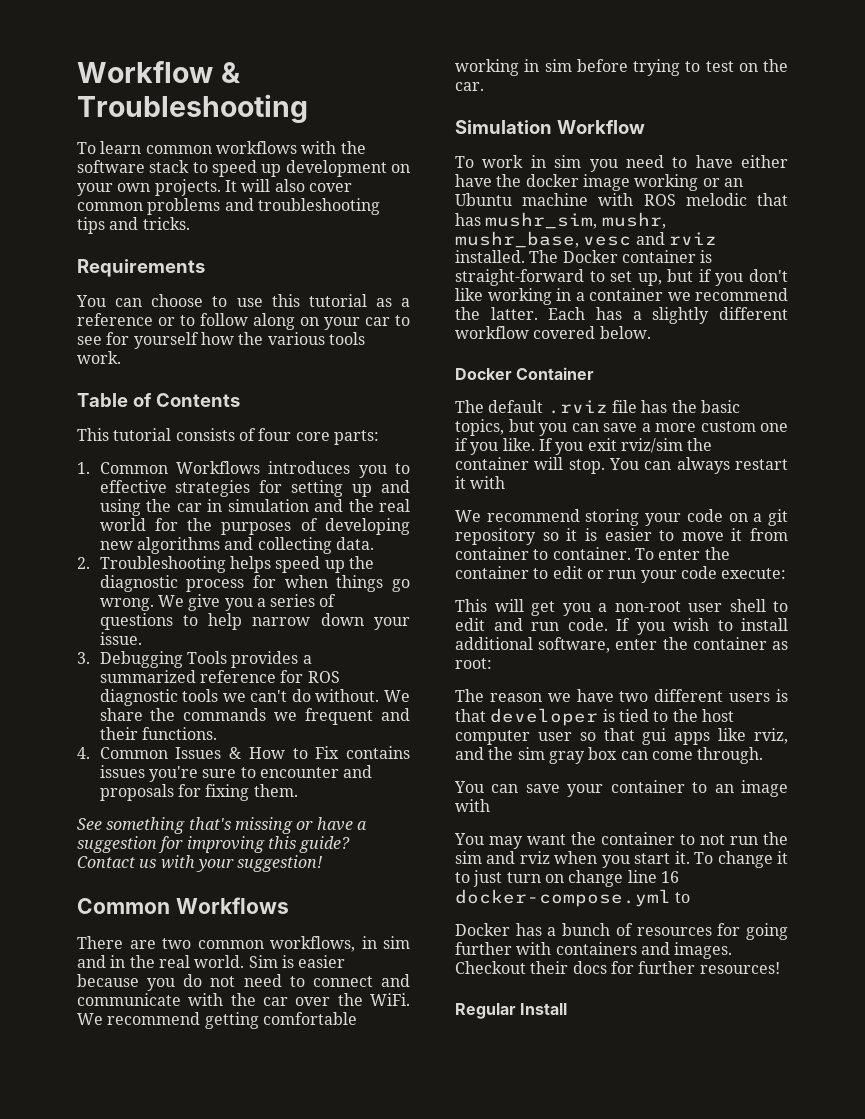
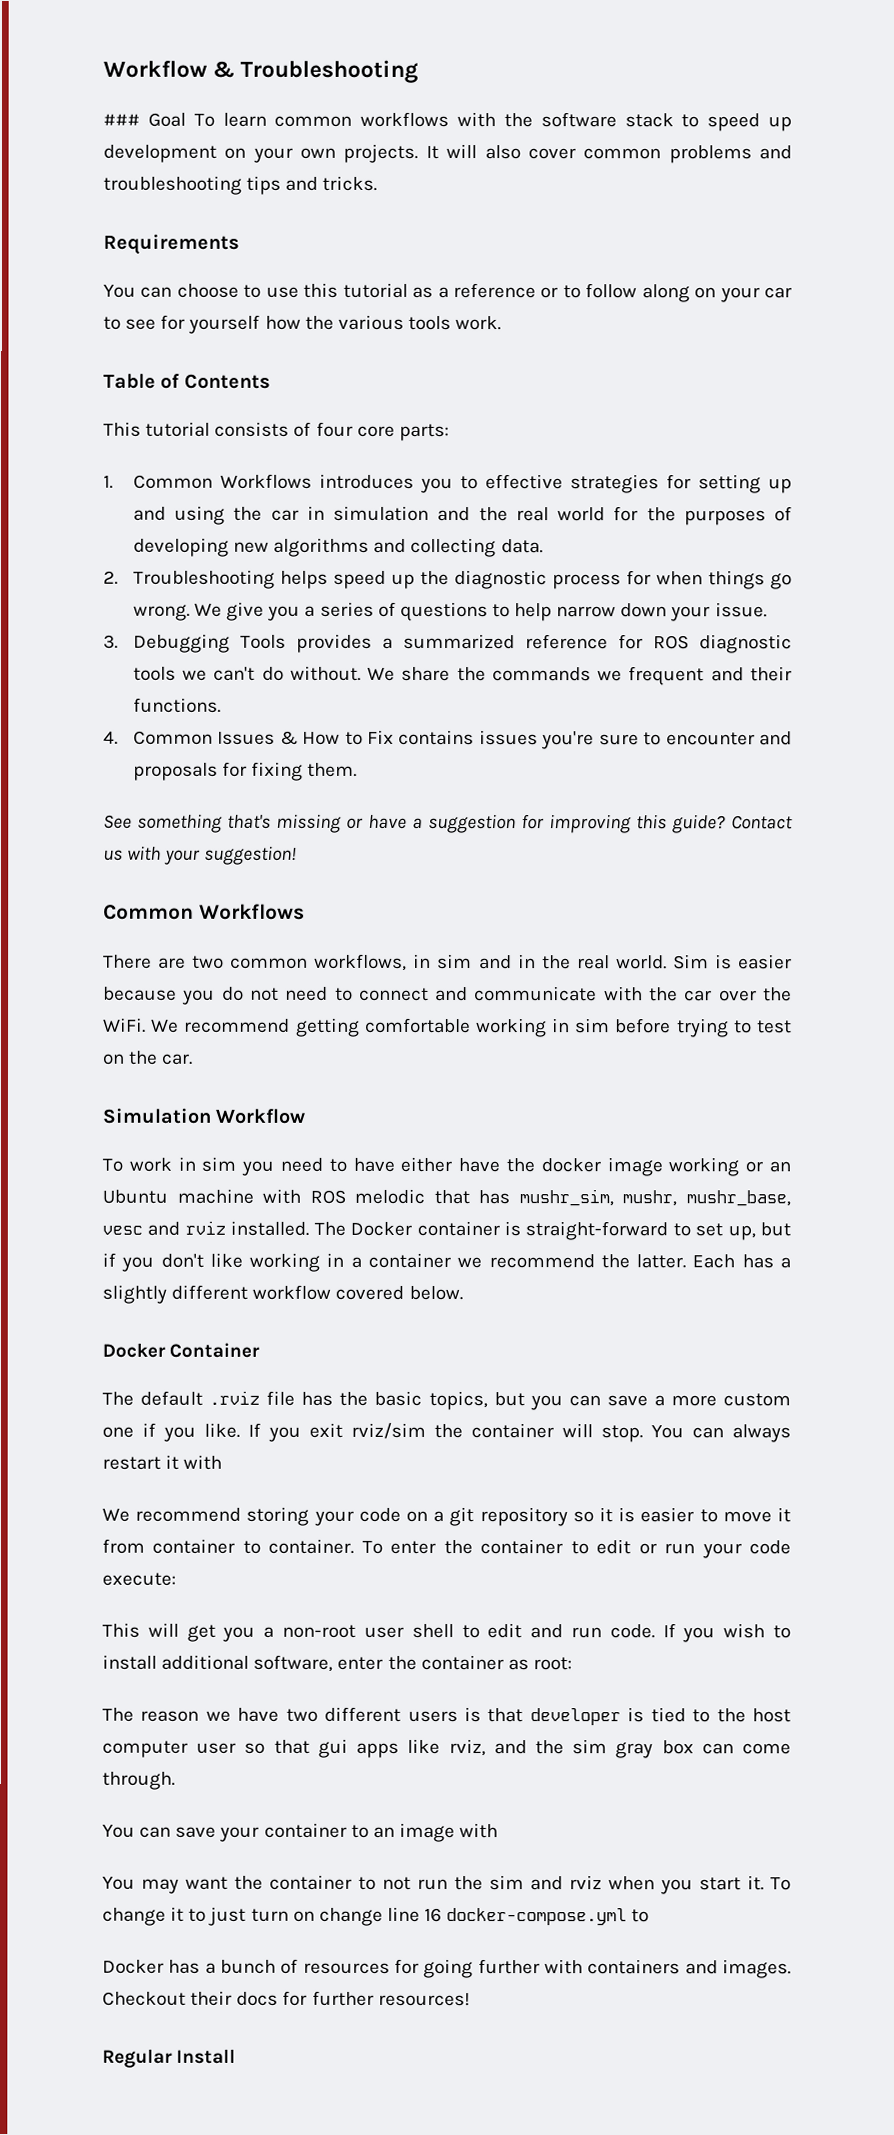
(308, 109) none -> [103,112,186,127] ### Goal

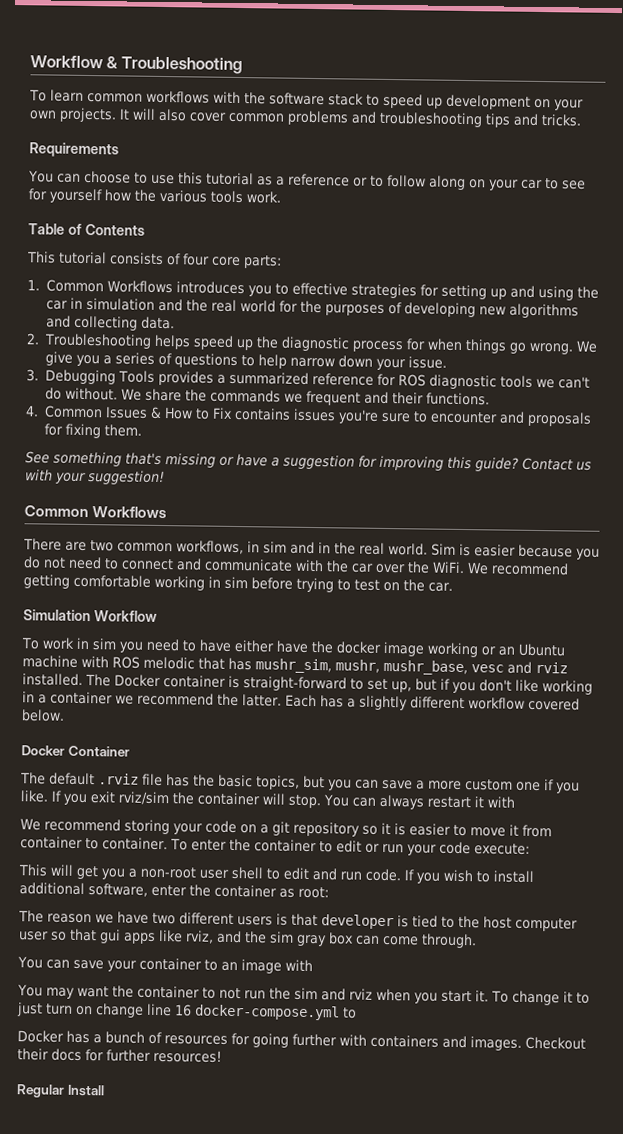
[103,112,186,127] ### Goal -> (243, 65) none

